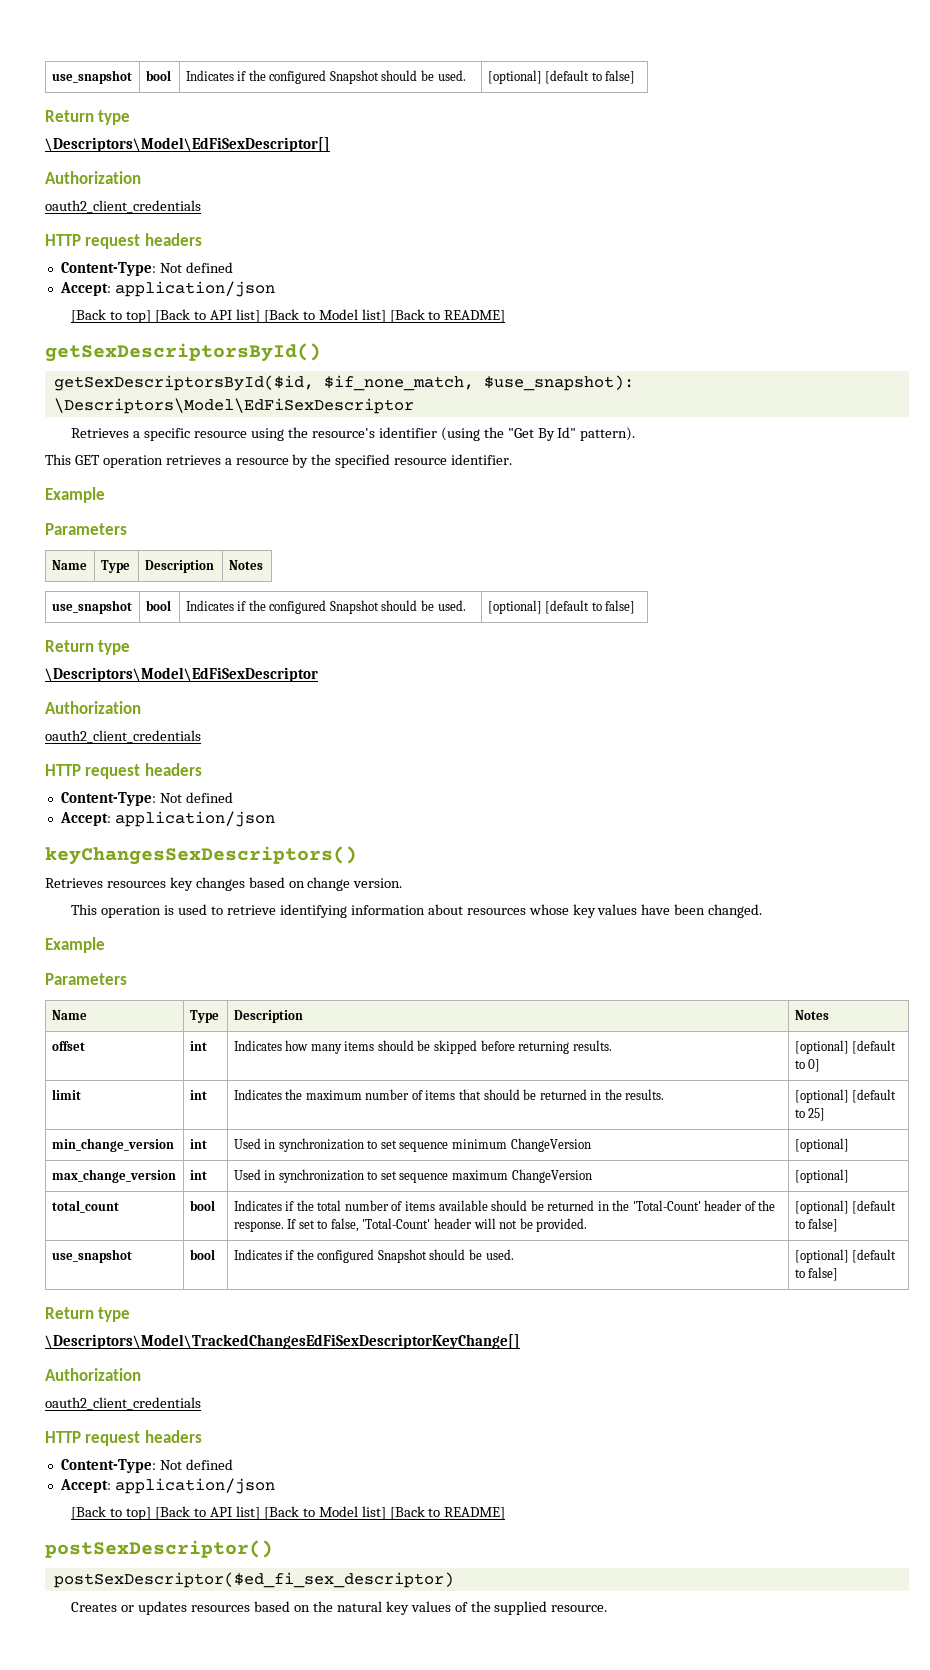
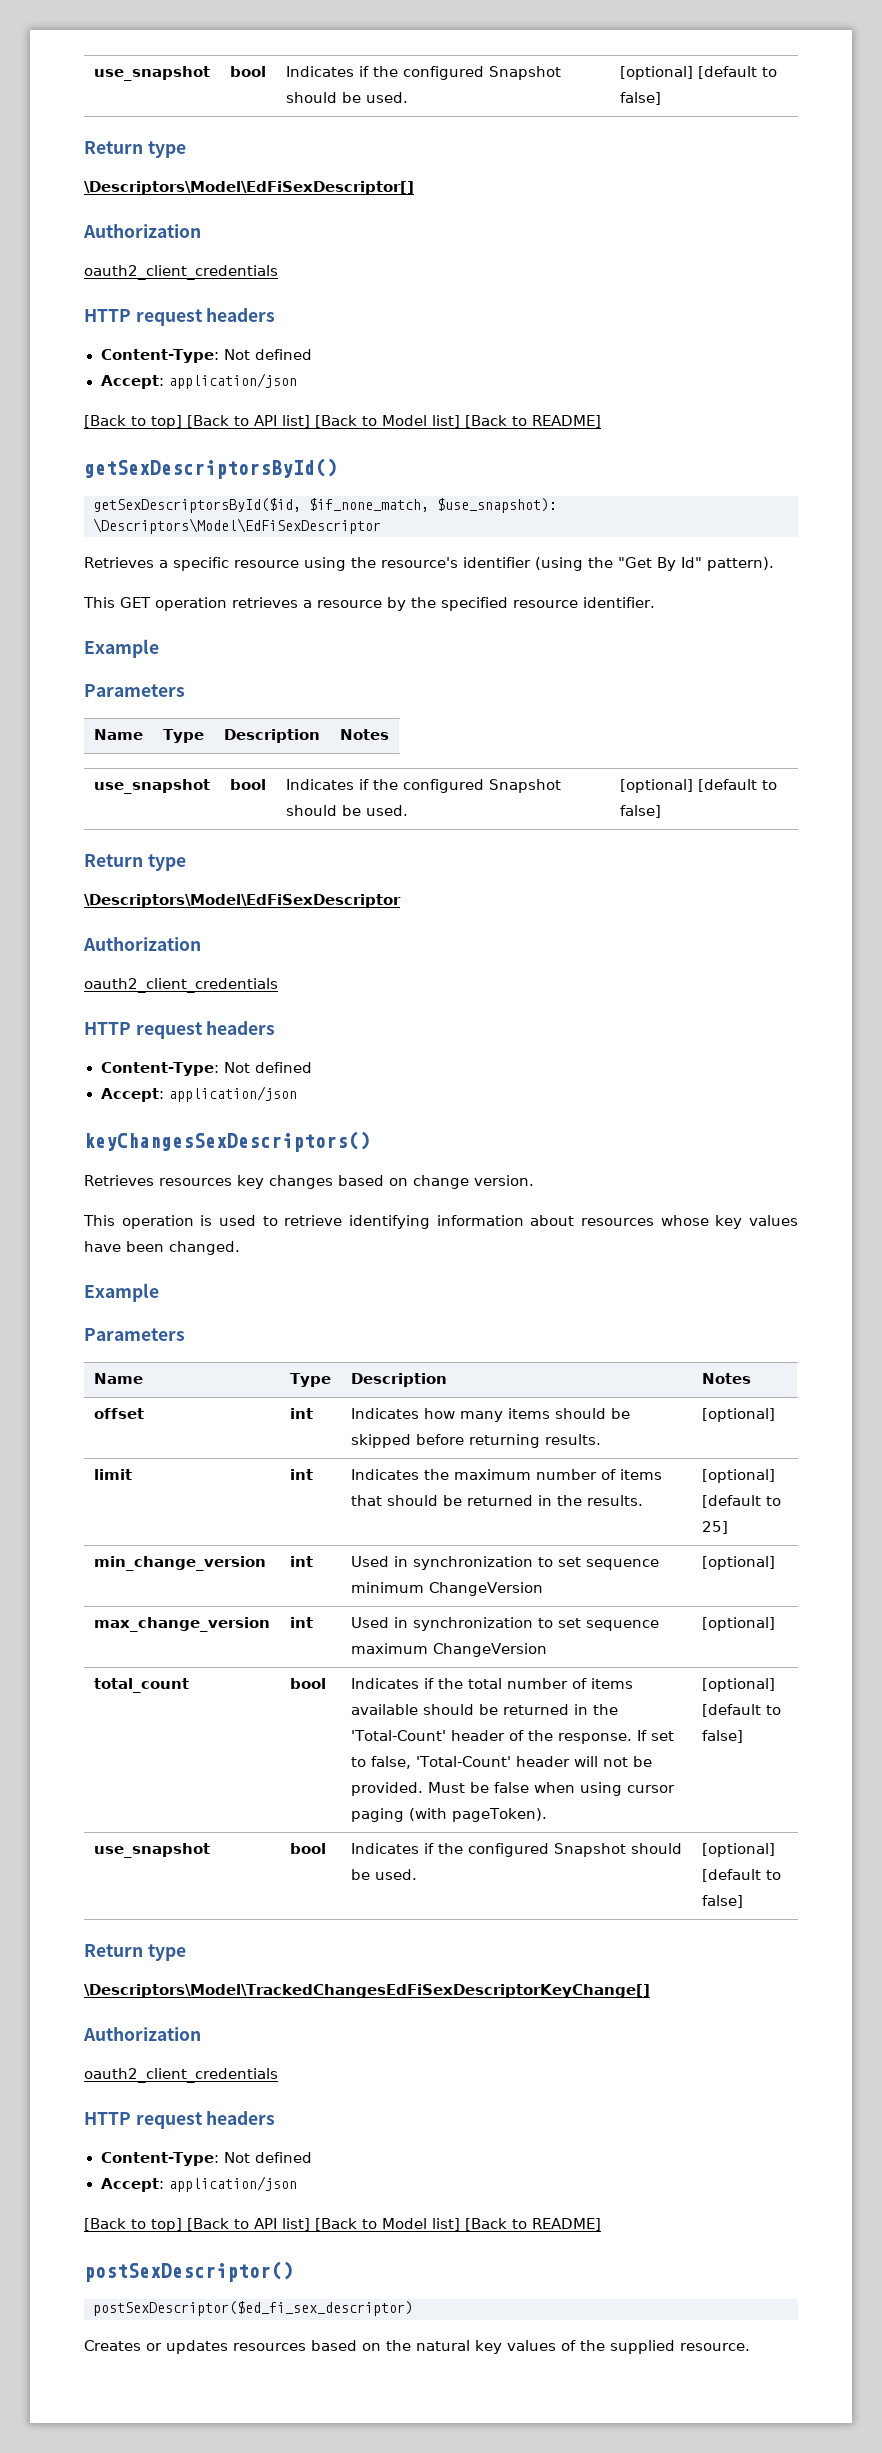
[852,1040,897,1054] [794,1059,821,1072] [default to 0] -> (775, 1415) none
(588, 1225) none -> [427,1782,675,1796] [350,1808,547,1822] Must be false when using cursor paging (with pageToken).

